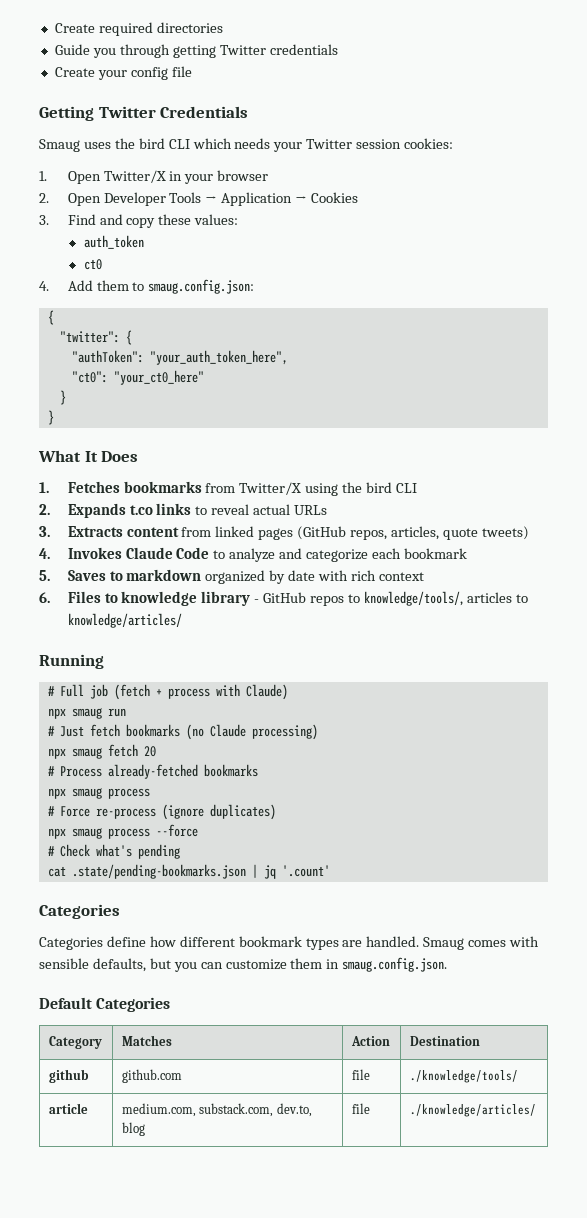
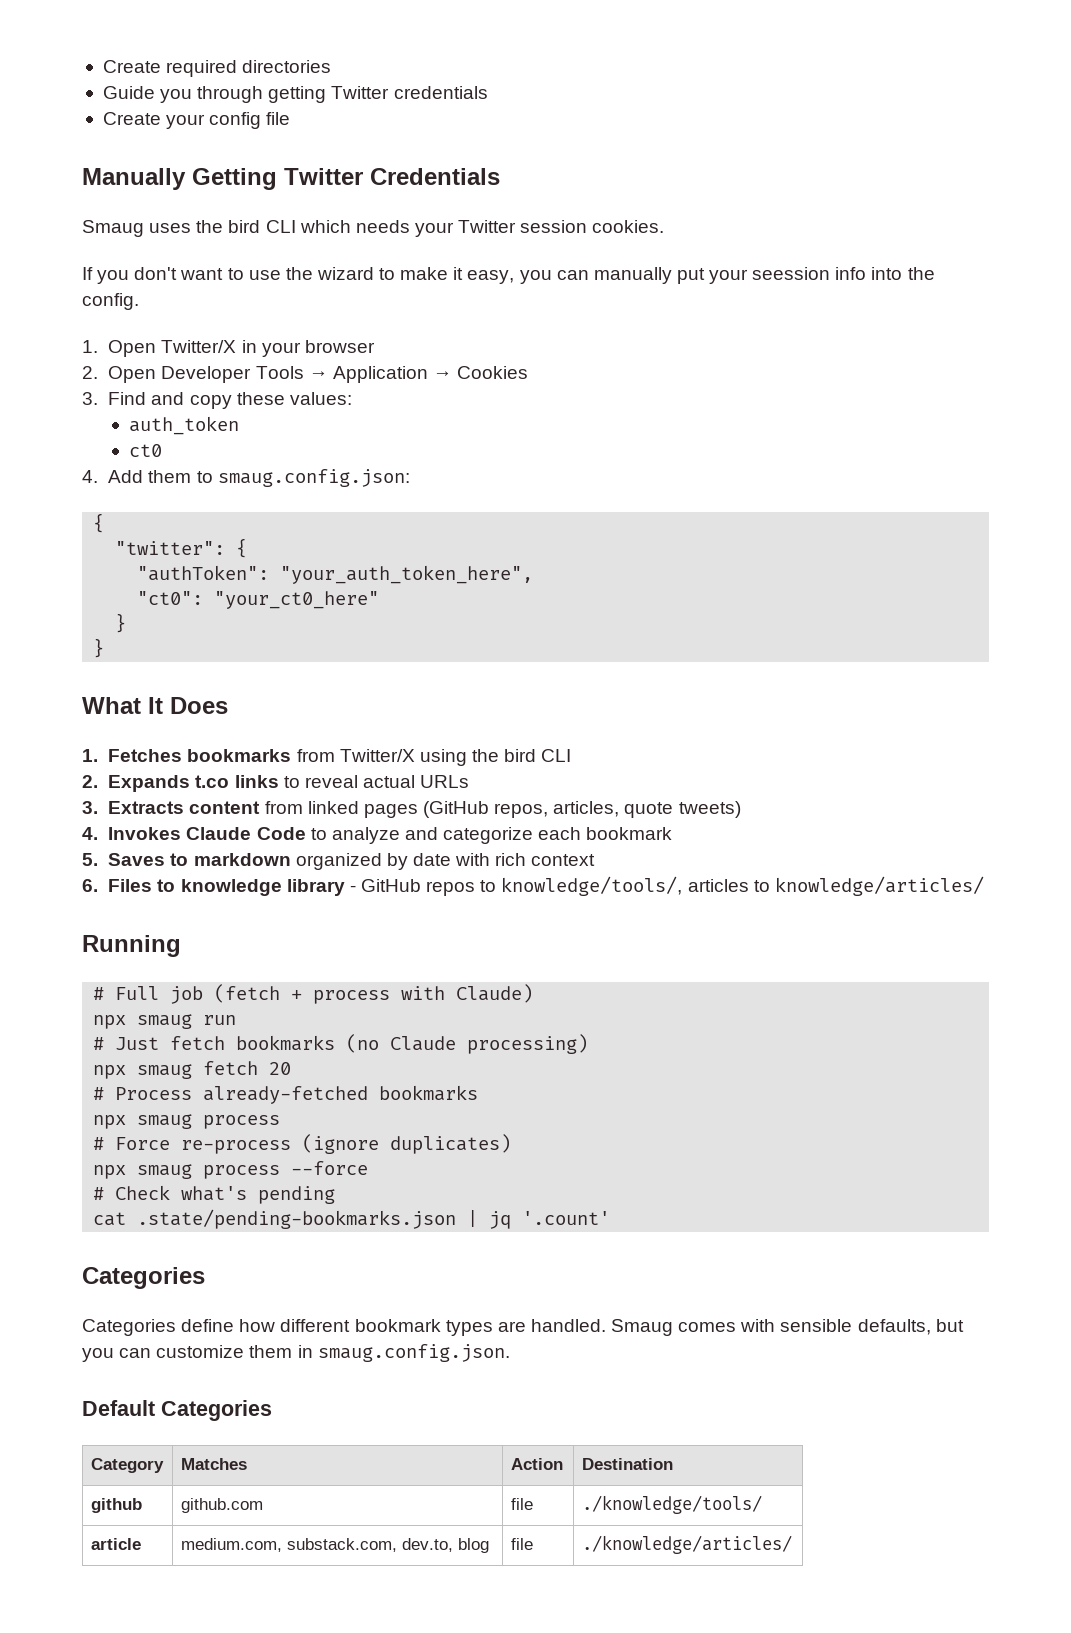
(192, 71) none -> [82,168,186,190] Manually
[404,138,454,149] cookies: -> [592,220,665,233] [82,267,935,284] [82,293,139,310] cookies. // If you don't want to use the wizard to make it easy, you can manually put your seession info into the config.

